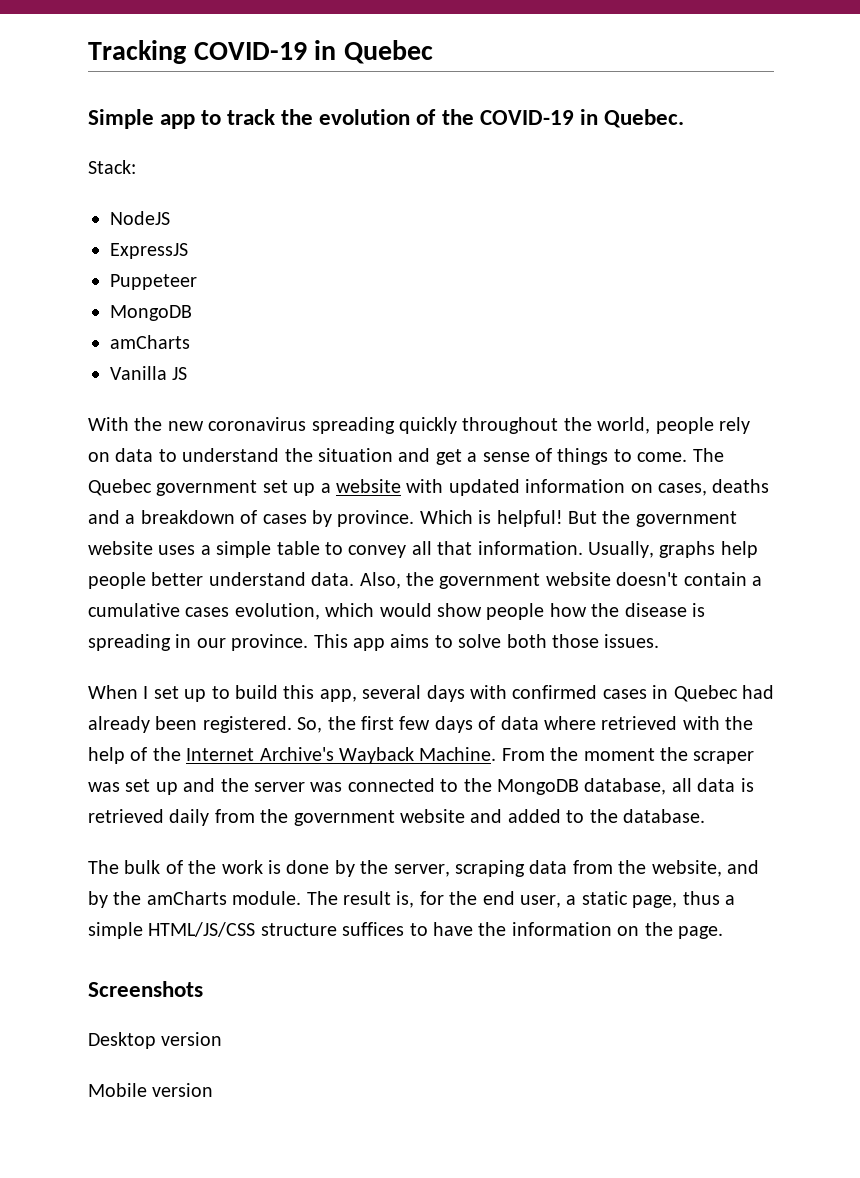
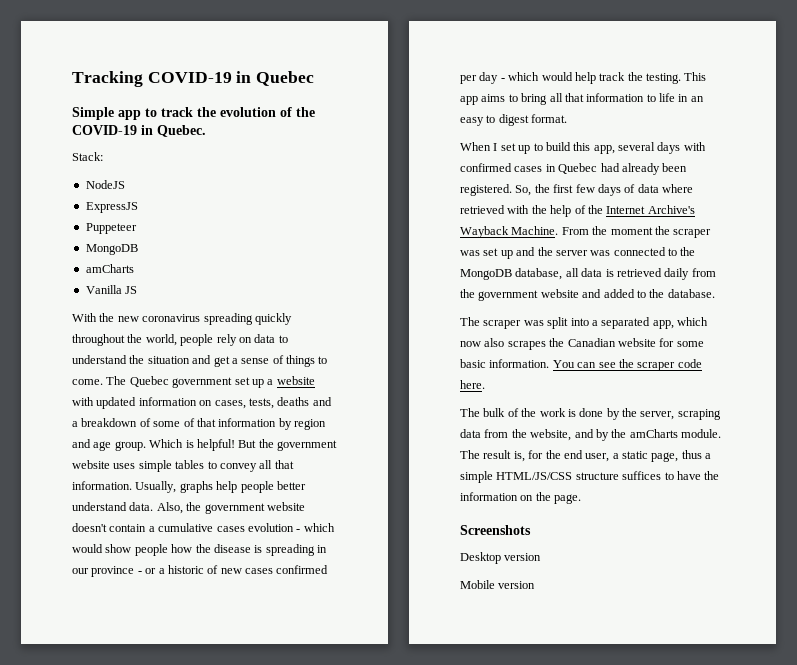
(707, 489) none -> [248,398,274,409] tests,
[262,510,415,527] cases by province. -> [153,418,326,430] [72,439,146,451] some of that information by region and age group.
[200,541,320,558] a simple table -> [138,460,205,472] simple tables
[234,603,320,620] evolution, -> [247,523,301,532] evolution -
[231,634,660,651] province. This app aims to solve both those issues. -> [91,565,329,577] [460,72,707,84] [460,93,704,105] [460,114,568,126] province - or a historic of new cases confirmed per day - which would help track the testing. This app aims to bring all that information to life in an easy to digest format.
(705, 816) none -> [460,317,708,329] [460,338,704,350] [460,359,702,371] [460,380,485,389] // The scraper was split into a separated app, which now also scrapes the Canadian website for some basic information. You can see the scraper code here.

